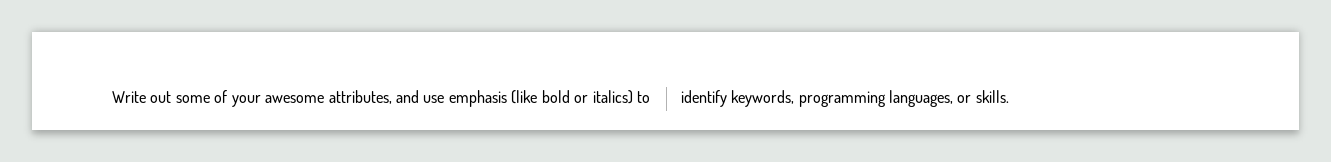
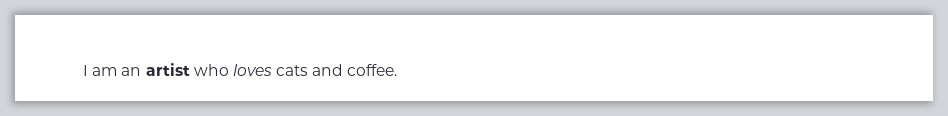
[112,90,1009,107] Write out some of your awesome attributes, and use emphasis (like bold or italics) to identify keywords, programming languages, or skills. -> [83,63,398,76] I am an artist who loves cats and coffee.

